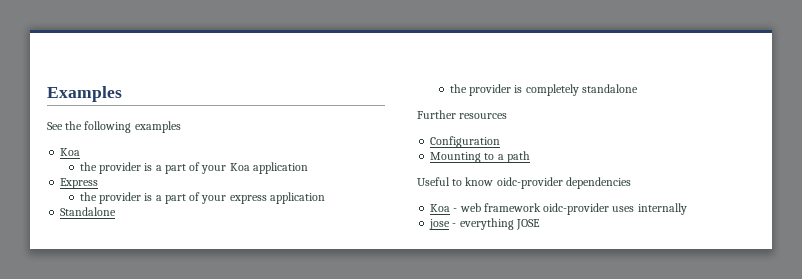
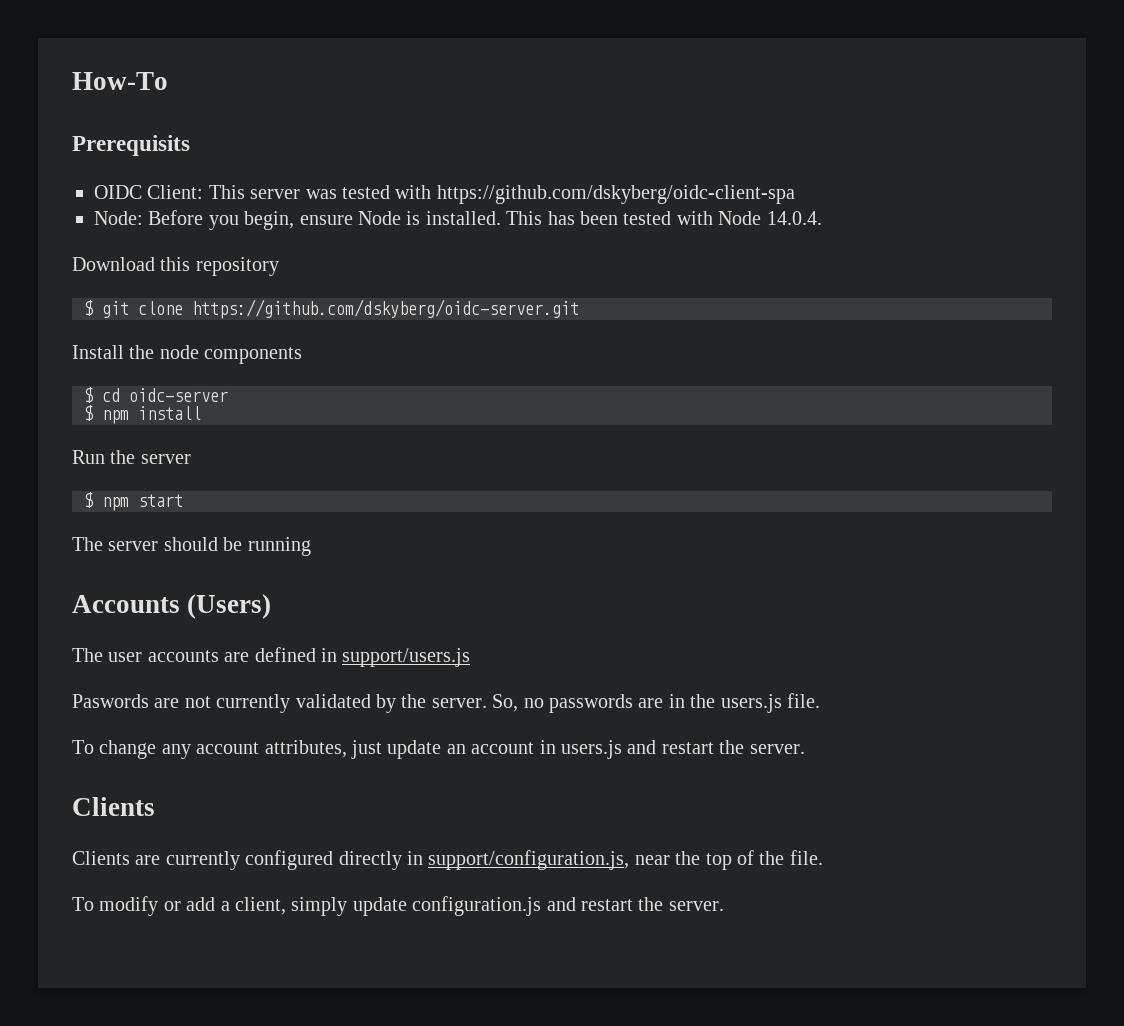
[47,86,122,102] [47,121,181,133] [60,148,81,156] [79,162,308,174] [60,178,99,189] [79,192,325,204] [60,207,117,216] [449,84,638,96] [417,110,508,119] [430,136,501,148] [430,151,530,163] [417,177,631,189] [430,203,687,215] [429,218,540,230] Examples // See the following examples // Koa // the provider is a part of your Koa application // Express // the provider is a part of your express application // Standalone // the provider is completely standalone // Further resources // Configuration // Mounting to a path // Useful to know oidc-provider dependencies // Koa - web framework oidc-provider uses internally // jose - everything JOSE -> [72,72,168,90] [72,135,190,156] [94,185,795,204] [94,210,822,230] [72,257,279,276] [84,299,579,319] [72,345,303,364] [84,387,228,403] [84,405,201,424] [72,450,191,464] [84,492,183,511] [72,537,311,556] [72,594,272,619] [72,647,471,667] [72,693,820,713] [72,740,805,759] [72,797,155,816] [72,850,823,870] [72,896,724,916] How-To // Prerequisits // OIDC Client: This server was tested with https://github.com/dskyberg/oidc-client-spa // Node: Before you begin, ensure Node is installed. This has been tested with Node 14.0.4. // Download this repository // $ git clone https://github.com/dskyberg/oidc-server.git // Install the node components // $ cd oidc-server // $ npm install // Run the server // $ npm start // The server should be running // Accounts (Users) // The user accounts are defined in support/users.js // Paswords are not currently validated by the server. So, no passwords are in the users.js file. // To change any account attributes, just update an account in users.js and restart the server. // Clients // Clients are currently configured directly in support/configuration.js, near the top of the file. // To modify or add a client, simply update configuration.js and restart the server.

